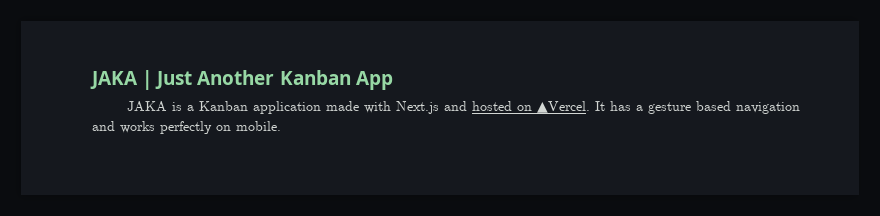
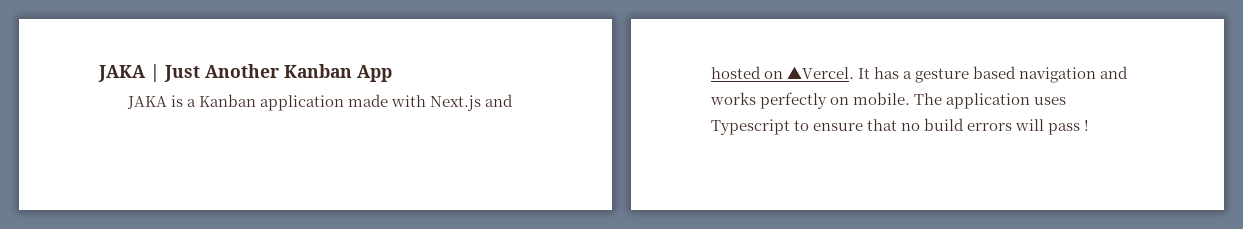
(281, 126) none -> [914,93,1067,109] [711,118,1090,135] The application uses Typescript to ensure that no build errors will pass !

